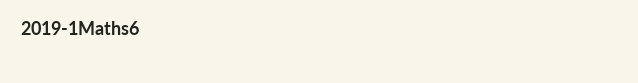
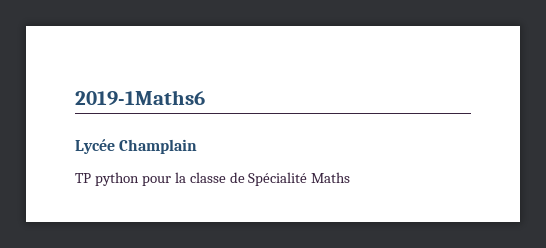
(139, 28) none -> [75,139,198,154] [75,172,351,186] // Lycée Champlain // TP python pour la classe de Spécialité Maths

